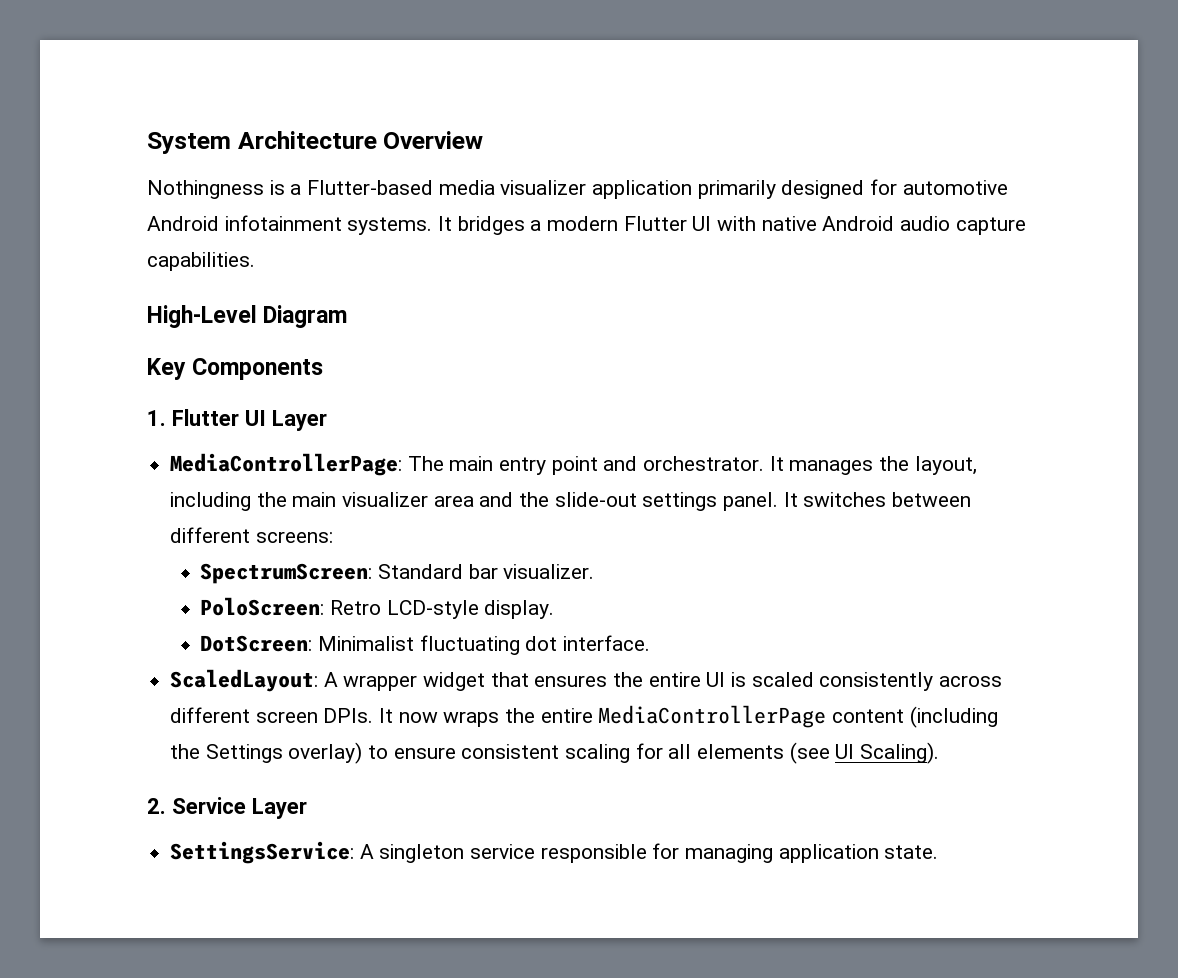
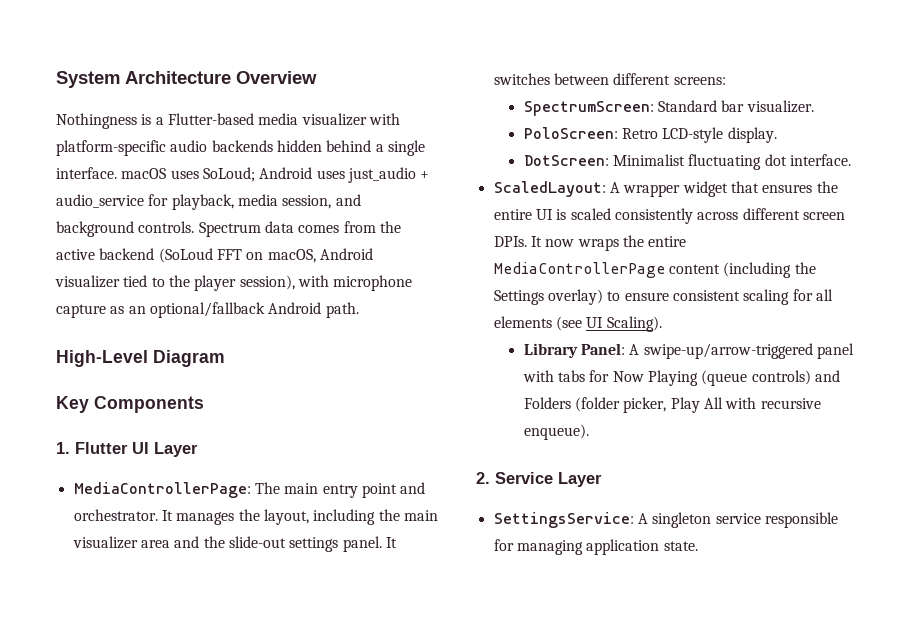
[592,179,1008,199] [147,215,1026,235] [147,252,255,271] application primarily designed for automotive Android infotainment systems. It bridges a modern Flutter UI with native Android audio capture capabilities. -> [368,113,400,125] [56,140,425,156] [56,167,430,183] [56,194,361,210] [56,221,401,237] [56,248,373,263] [55,275,413,291] [56,302,359,318] with platform-specific audio backends hidden behind a single interface. macOS uses SoLoud; Android uses just_audio + audio_service for playback, media session, and background controls. Spectrum data comes from the active backend (SoLoud FFT on macOS, Android visualizer tied to the player session), with microphone capture as an optional/fallback Android path.
(940, 753) none -> [523,343,855,359] [522,370,840,386] [523,397,821,413] [523,424,589,440] // Library Panel: A swipe-up/arrow-triggered panel with tabs for Now Playing (queue controls) and Folders (folder picker, Play All with recursive enqueue).

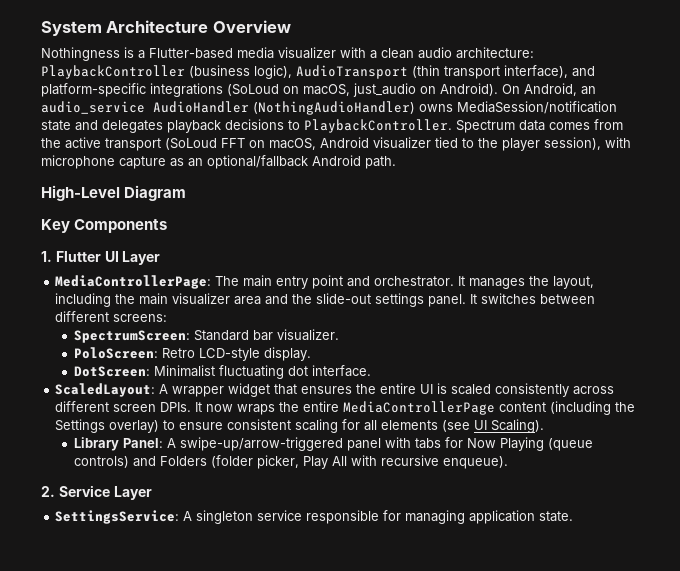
[56,140,425,156] [56,167,430,183] [56,194,361,210] [56,221,195,237] platform-specific audio backends hidden behind a single interface. macOS uses SoLoud; Android uses just_audio + audio_service for playback, media session, and background controls. -> [370,47,534,59] [41,65,595,79] [41,83,596,97] [41,101,617,115] [41,119,452,133] a clean audio architecture: PlaybackController (business logic), AudioTransport (thin transport interface), and platform-specific integrations (SoLoud on macOS, just_audio on Android). On Android, an audio_service AudioHandler (NothingAudioHandler) owns MediaSession/notification state and delegates playback decisions to PlaybackController.
[99,248,155,260] backend -> [105,138,161,151] transport

